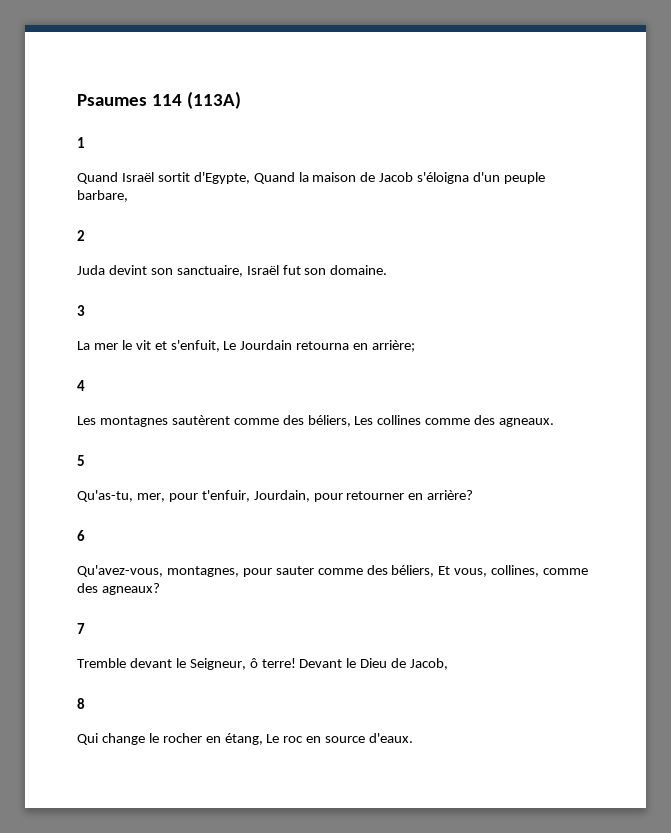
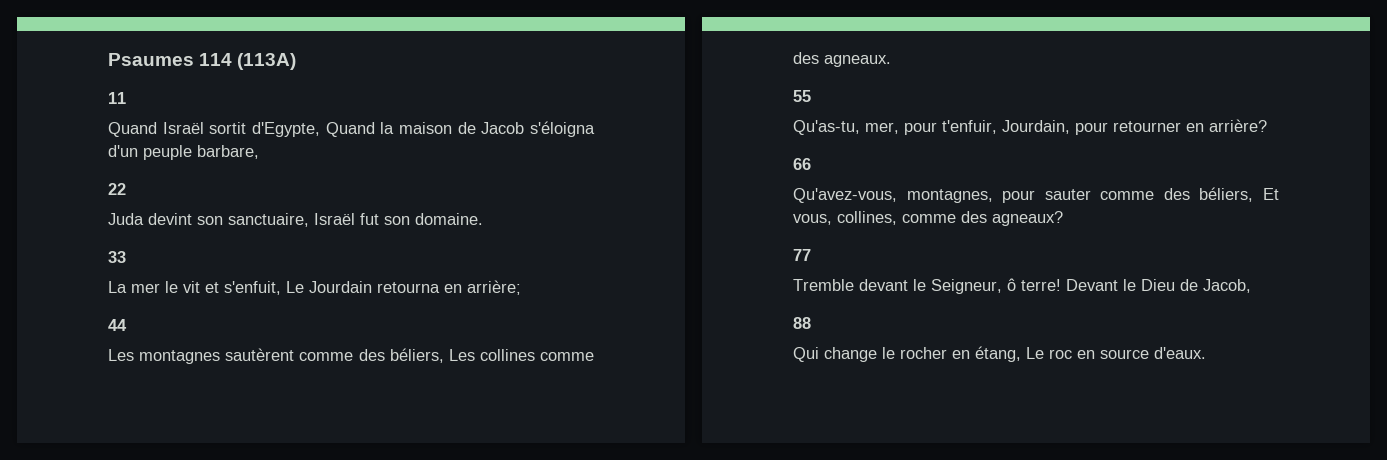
[77,137,85,148] 1 -> [108,92,126,104] 11
[77,230,85,241] 2 -> [108,183,126,195] 22
[77,305,85,316] 3 -> [108,251,126,263] 33
[77,380,85,391] 4 -> [108,319,127,331] 44
[77,455,85,466] 5 -> [793,90,811,102] 55
[77,530,85,541] 6 -> [793,158,811,170] 66
[77,623,85,634] 7 -> [793,249,811,261] 77
[77,698,85,709] 8 -> [793,317,811,329] 88

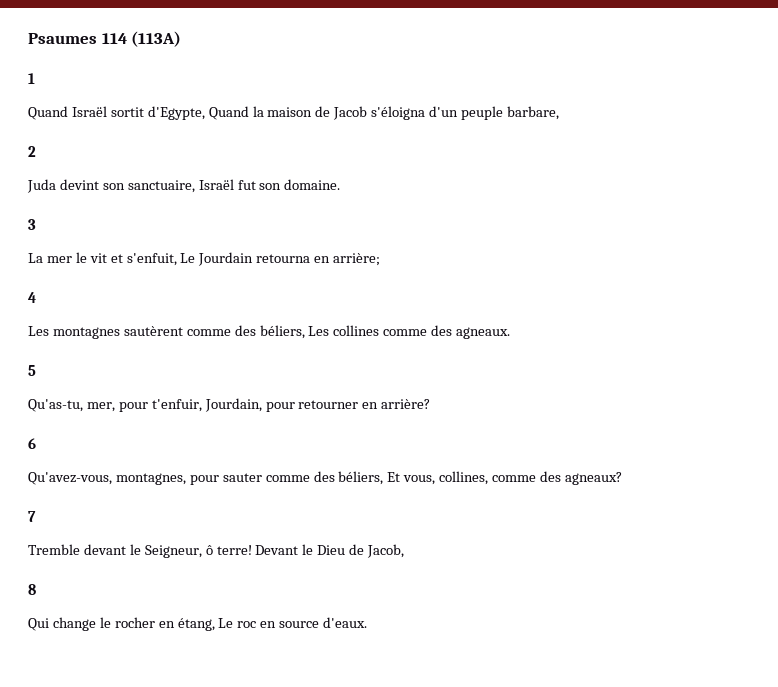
[108,92,126,104] 11 -> [28,73,35,84] 1
[108,183,126,195] 22 -> [28,146,36,157] 2
[108,251,126,263] 33 -> [28,219,36,230] 3
[108,319,127,331] 44 -> [28,292,36,303] 4
[793,90,811,102] 55 -> [28,365,36,376] 5
[793,158,811,170] 66 -> [28,438,36,449] 6
[793,249,811,261] 77 -> [28,511,36,522] 7
[793,317,811,329] 88 -> [28,584,36,595] 8

